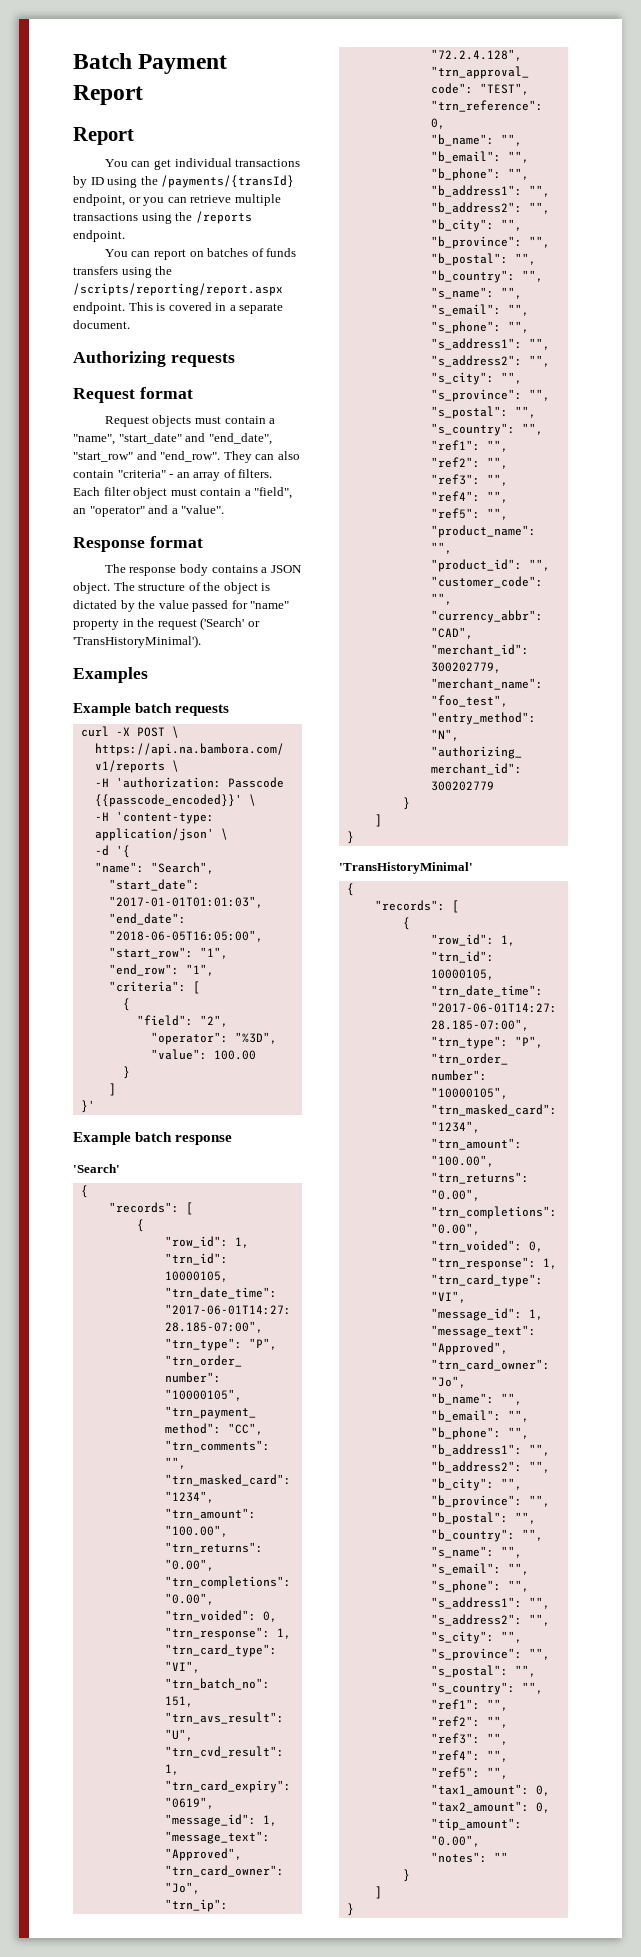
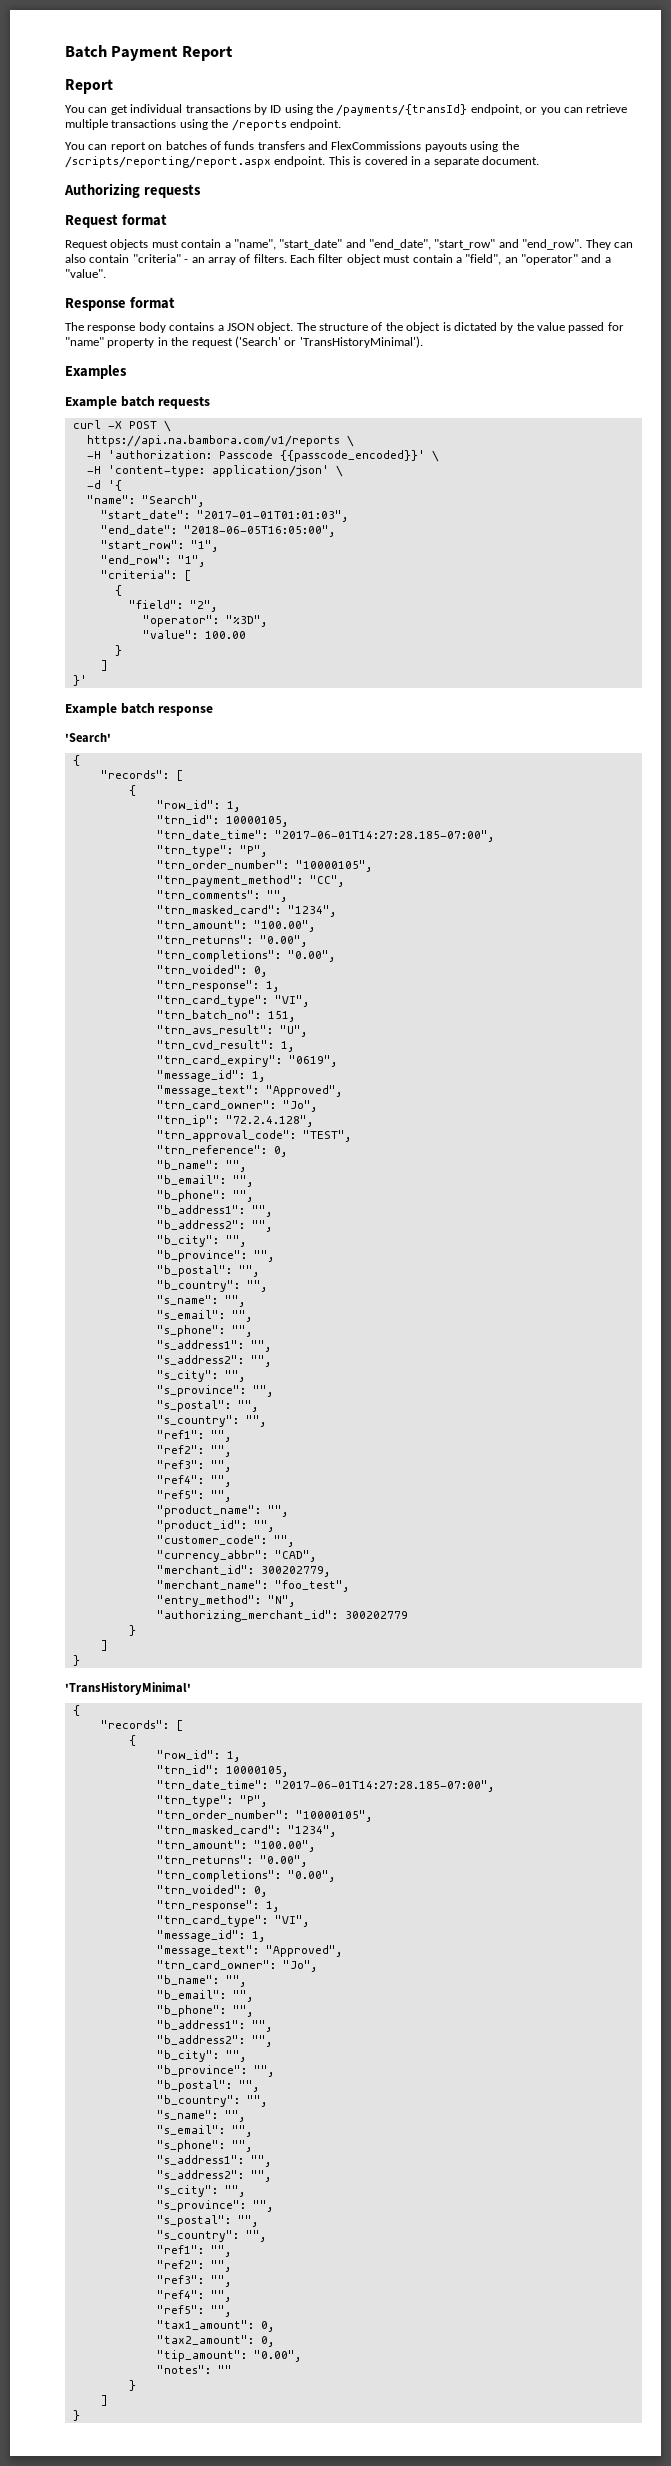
(118, 270) none -> [308,141,467,152] and FlexCommissions payouts

